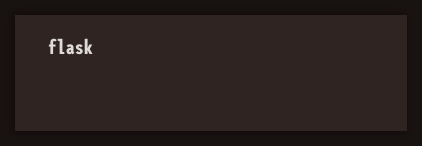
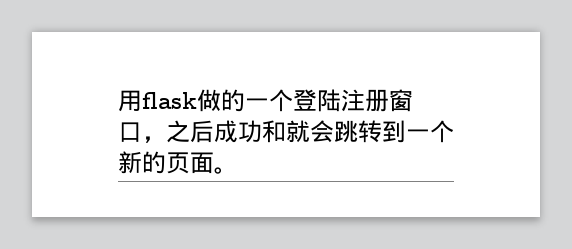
[48,38,93,55] flask -> [118,89,413,112] [118,120,454,143] [118,151,238,174] 用flask做的一个登陆注册窗口，之后成功和就会跳转到一个新的页面。

